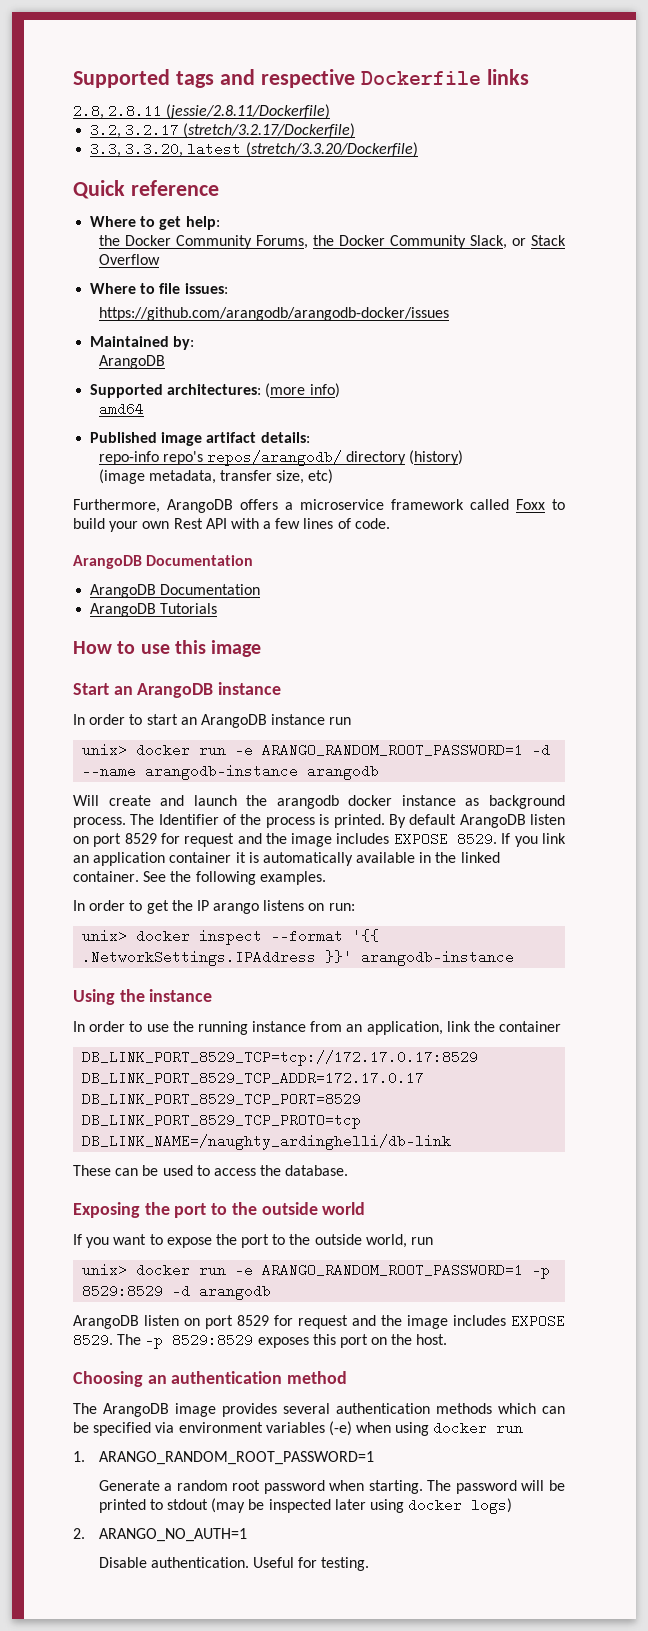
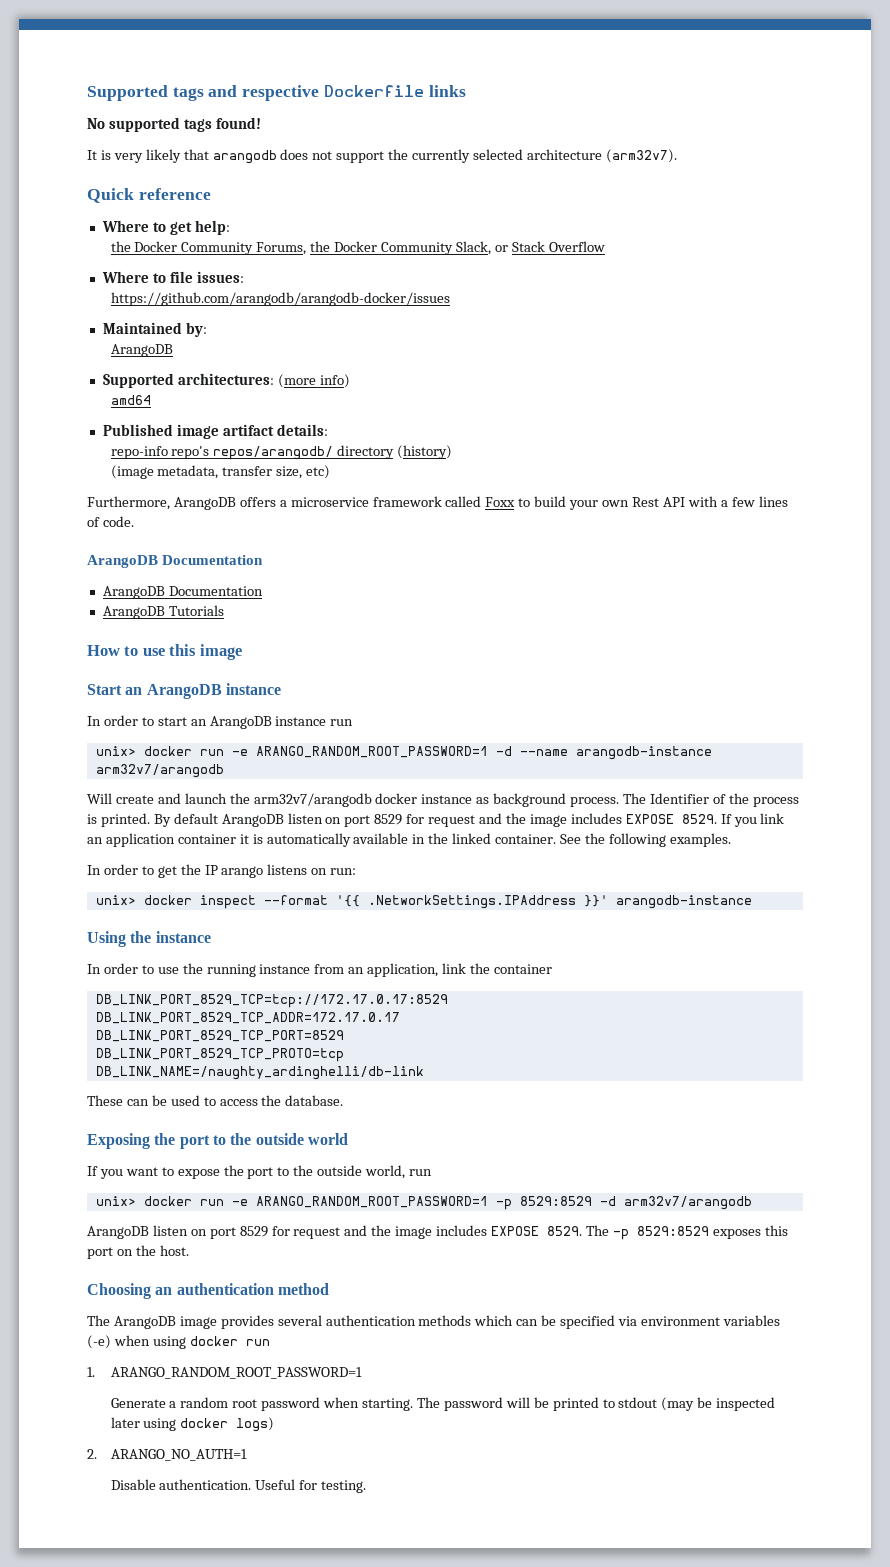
[73,104,331,119] [90,123,356,138] [90,142,418,157] 2.8, 2.8.11 (jessie/2.8.11/Dockerfile) // 3.2, 3.2.17 (stretch/3.2.17/Dockerfile) // 3.3, 3.3.20, latest (stretch/3.3.20/Dockerfile) -> [87,117,261,132] [87,149,677,164] No supported tags found! // It is very likely that arangodb does not support the currently selected architecture (arm32v7).
[307,764,380,780] arangodb -> [95,764,224,778] arm32v7/arangodb
[276,795,339,809] arangodb -> [253,793,372,807] arm32v7/arangodb
[199,1284,272,1300] arangodb -> [623,1196,752,1210] arm32v7/arangodb

